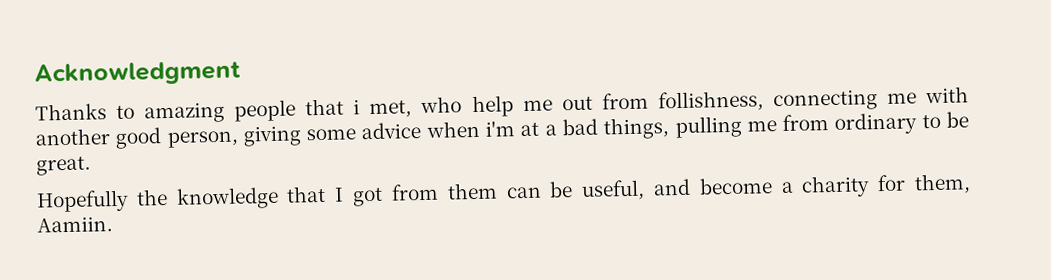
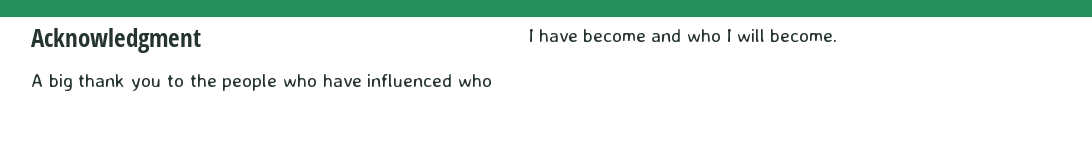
[35,86,970,124] [35,111,969,150] [36,156,91,176] [36,173,971,213] [37,216,113,233] Thanks to amazing people that i met, who help me out from follishness, connecting me with another good person, giving some advice when i'm at a bad things, pulling me from ordinary to be great. // Hopefully the knowledge that I got from them can be useful, and become a charity for them, Aamiin. -> [31,74,492,91] [528,29,837,42] A big thank you to the people who have influenced who I have become and who I will become.

